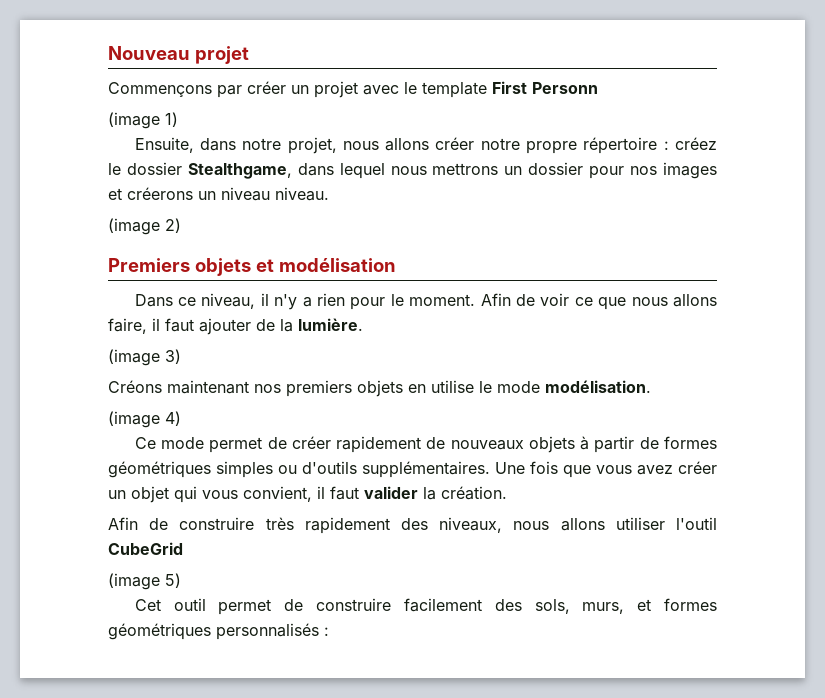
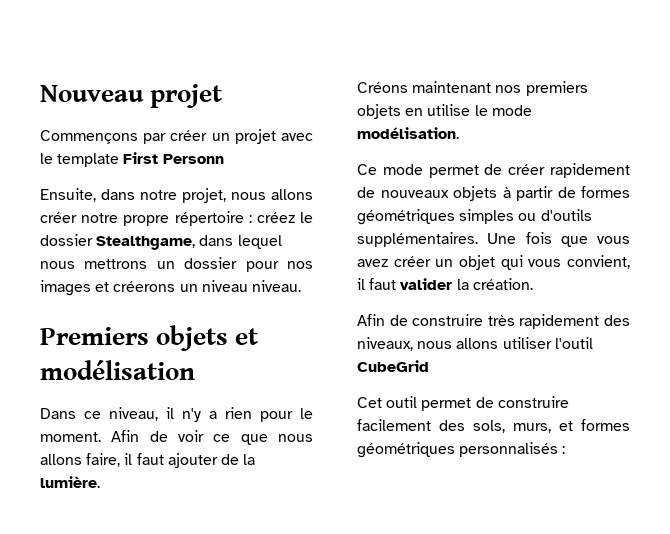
[108,112,178,129] // (image 1) -> (224, 159) none
[108,218,181,235] // (image 2) -> (301, 286) none
[108,349,181,366] // (image 3) -> (100, 482) none
[108,411,181,428] // (image 4) -> (459, 133) none
[108,573,181,590] // (image 5) -> (429, 366) none

